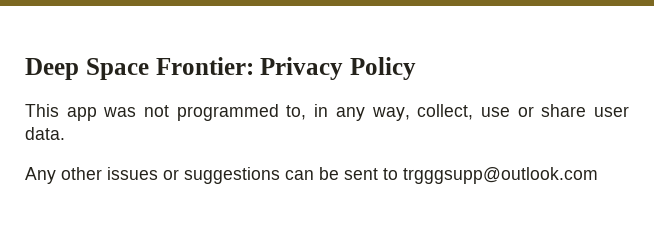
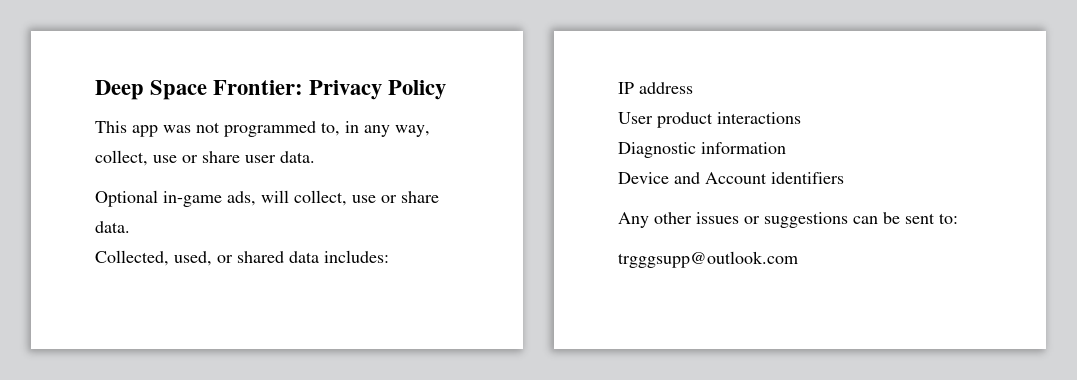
(65, 133) none -> [95,190,439,207] [95,221,130,233] [95,250,389,266] [618,82,693,94] [618,112,801,128] [618,142,786,158] [618,172,844,184] // Optional in-game ads, will collect, use or share data. // Collected, used, or shared data includes: // IP address // User product interactions // Diagnostic information // Device and Account identifiers
[383,168,398,180] to -> [939,213,958,224] to: //

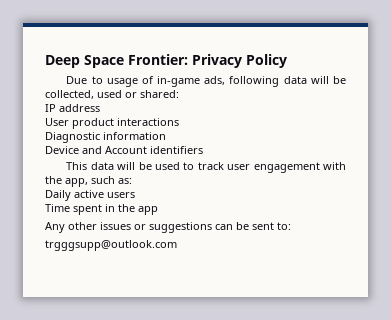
[95,121,430,137] [95,150,315,166] [95,190,439,207] [95,221,130,233] [95,250,389,266] This app was not programmed to, in any way, collect, use or share user data. // Optional in-game ads, will collect, use or share data. // Collected, used, or shared data includes: -> [66,76,346,87] [45,90,179,99] Due to usage of in-game ads, following data will be collected, used or shared:
(844, 178) none -> [66,162,346,173] [45,176,132,187] [45,190,135,201] [45,204,158,215] // This data will be used to track user engagement with the app, such as: // Daily active users // Time spent in the app

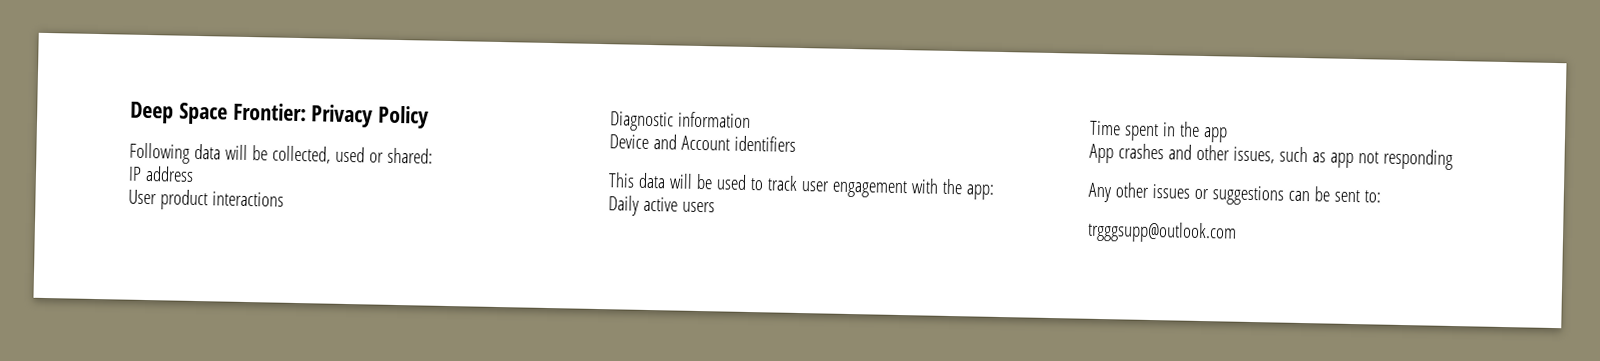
[66,76,280,87] Due to usage of in-game ads, following -> [129,142,190,164] Following
[65,176,132,187] app, such as: -> [965,184,994,200] app:
(158, 210) none -> [1089,143,1453,170] // App crashes and other issues, such as app not responding

